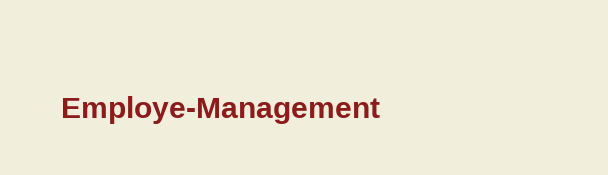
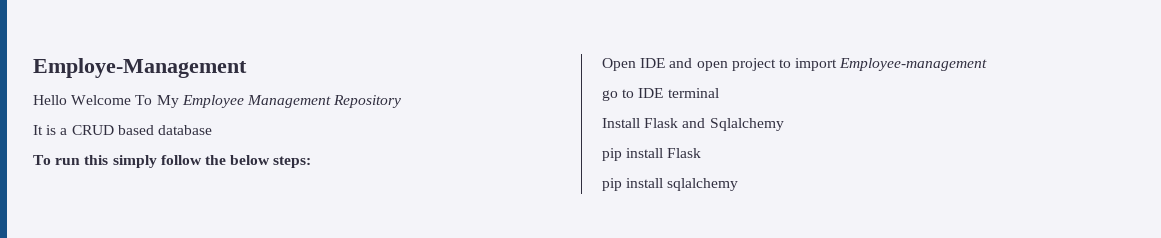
(380, 110) none -> [33,95,402,108] [33,125,212,135] [33,155,312,168] [602,58,988,71] [602,88,719,101] [602,118,784,131] [602,148,702,161] [602,178,739,191] // Hello Welcome To My Employee Management Repository // It is a CRUD based database // To run this simply follow the below steps: // Open IDE and open project to import Employee-management // go to IDE terminal // Install Flask and Sqlalchemy // pip install Flask // pip install sqlalchemy

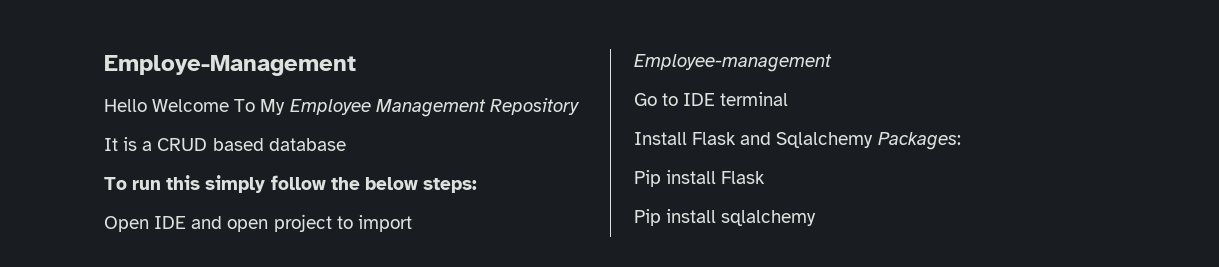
[602,90,618,101] go -> [634,93,657,106] Go
[602,148,622,161] // pip -> [877,132,961,150] [634,170,661,187] Packages: // Pip
[602,178,622,191] pip -> [634,209,661,226] Pip

